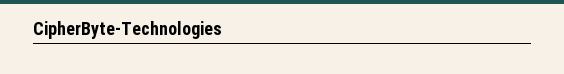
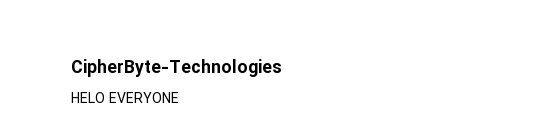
(222, 30) none -> [71,92,179,103] // HELO EVERYONE

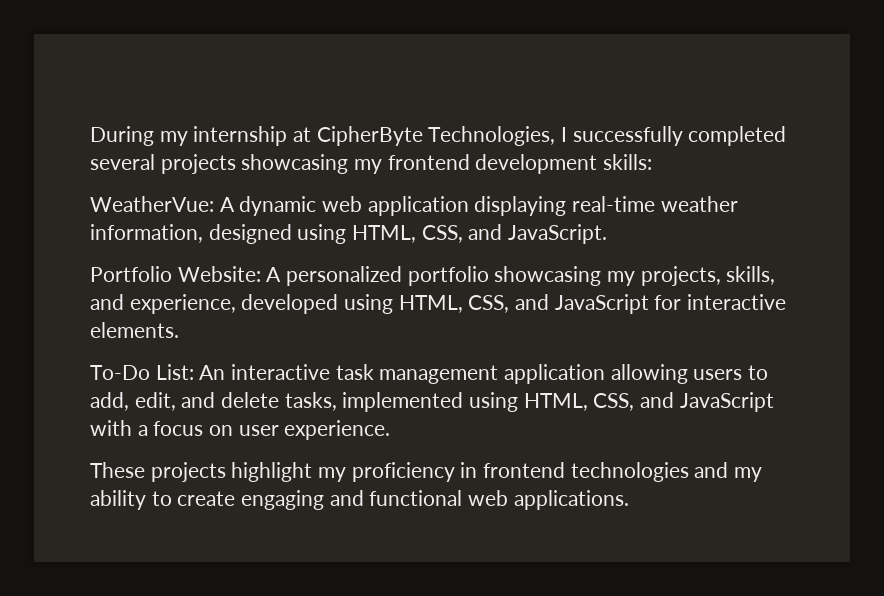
[71,59,282,77] [71,92,179,103] CipherByte-Technologies // HELO EVERYONE -> [90,126,787,146] [90,154,653,174] [90,196,738,216] [90,224,608,244] [90,266,776,286] [90,294,787,314] [90,322,179,338] [90,364,769,384] [90,392,774,412] [90,420,391,440] [90,462,763,482] [90,490,629,510] During my internship at CipherByte Technologies, I successfully completed several projects showcasing my frontend development skills: // WeatherVue: A dynamic web application displaying real-time weather information, designed using HTML, CSS, and JavaScript. // Portfolio Website: A personalized portfolio showcasing my projects, skills, and experience, developed using HTML, CSS, and JavaScript for interactive elements. // To-Do List: An interactive task management application allowing users to add, edit, and delete tasks, implemented using HTML, CSS, and JavaScript with a focus on user experience. // These projects highlight my proficiency in frontend technologies and my ability to create engaging and functional web applications.

